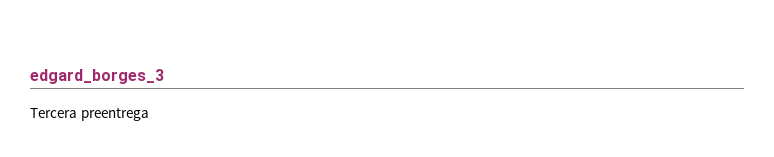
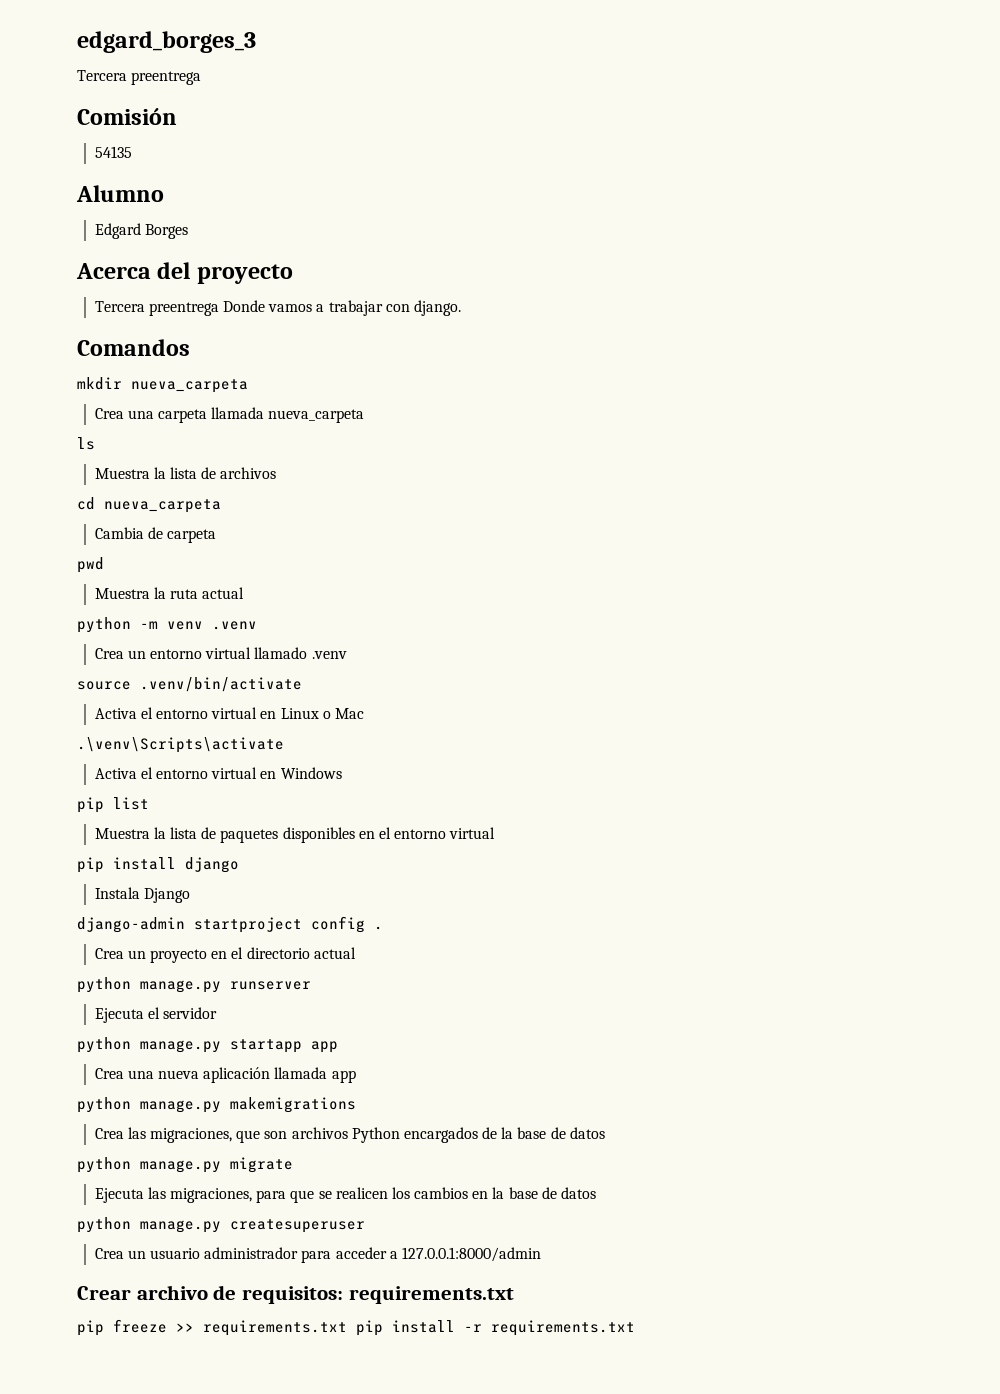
(149, 114) none -> [77,108,177,125] [94,146,132,158] [76,185,164,202] [94,223,188,239] [76,262,293,284] [94,300,461,316] [77,339,190,356] [77,377,248,393] [94,407,365,423] [77,437,95,450] [94,467,277,479] [77,497,221,513] [94,527,216,543] [77,557,104,573] [94,587,245,599] [77,617,257,633] [94,647,347,659] [77,677,302,692] [94,707,364,719] [77,737,284,753] [94,767,342,779] [77,797,149,813] [94,827,496,843] [77,857,239,873] [94,887,190,903] [77,916,383,933] [94,947,356,963] [77,977,311,993] [94,1007,217,1023] [77,1037,338,1053] [94,1067,356,1083] [77,1097,356,1113] [94,1127,605,1143] [77,1157,293,1173] [94,1187,597,1203] [77,1217,365,1233] [94,1247,541,1263] [77,1285,514,1304] [77,1319,635,1336] // Comisión // 54135 // Alumno // Edgard Borges // Acerca del proyecto // Tercera preentrega Donde vamos a trabajar con django. // Comandos // mkdir nueva_carpeta // Crea una carpeta llamada nueva_carpeta // ls // Muestra la lista de archivos // cd nueva_carpeta // Cambia de carpeta // pwd // Muestra la ruta actual // python -m venv .venv // Crea un entorno virtual llamado .venv // source .venv/bin/activate // Activa el entorno virtual en Linux o Mac // .\venv\Scripts\activate // Activa el entorno virtual en Windows // pip list // Muestra la lista de paquetes disponibles en el entorno virtual // pip install django // Instala Django // django-admin startproject config . // Crea un proyecto en el directorio actual // python manage.py runserver // Ejecuta el servidor // python manage.py startapp app // Crea una nueva aplicación llamada app // python manage.py makemigrations // Crea las migraciones, que son archivos Python encargados de la base de datos // python manage.py migrate // Ejecuta las migraciones, para que se realicen los cambios en la base de datos // python manage.py createsuperuser // Crea un usuario administrador para acceder a 127.0.0.1:8000/admin // Crear archivo de requisitos: requirements.txt // pip freeze >> requirements.txt pip install -r requirements.txt

